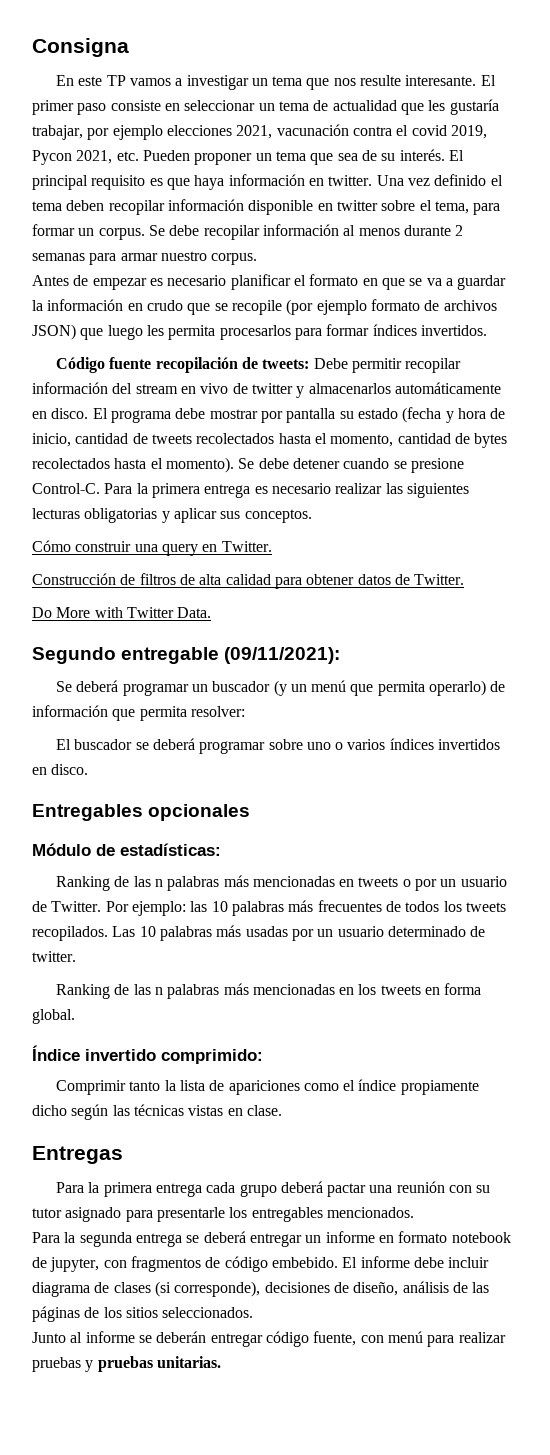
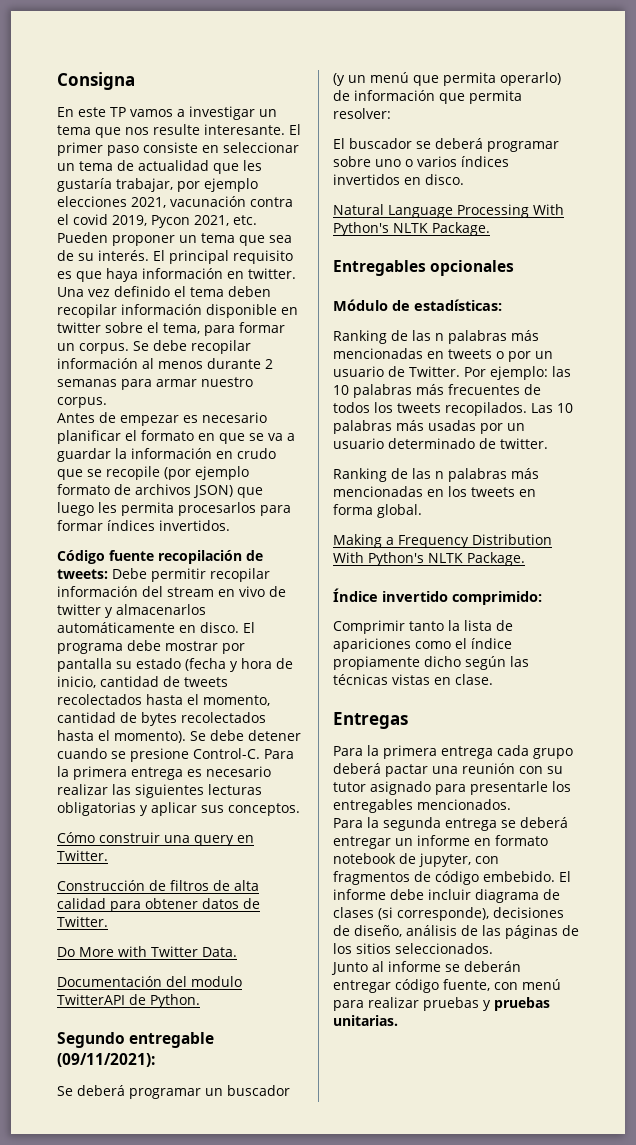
(212, 612) none -> [57,976,242,987] [57,994,200,1008] // Documentación del modulo TwitterAPI de Python.
(89, 769) none -> [333,204,564,218] [333,222,490,236] // Natural Language Processing With Python's NLTK Package.
(75, 1016) none -> [333,534,552,548] [333,552,525,566] // Making a Frequency Distribution With Python's NLTK Package.

